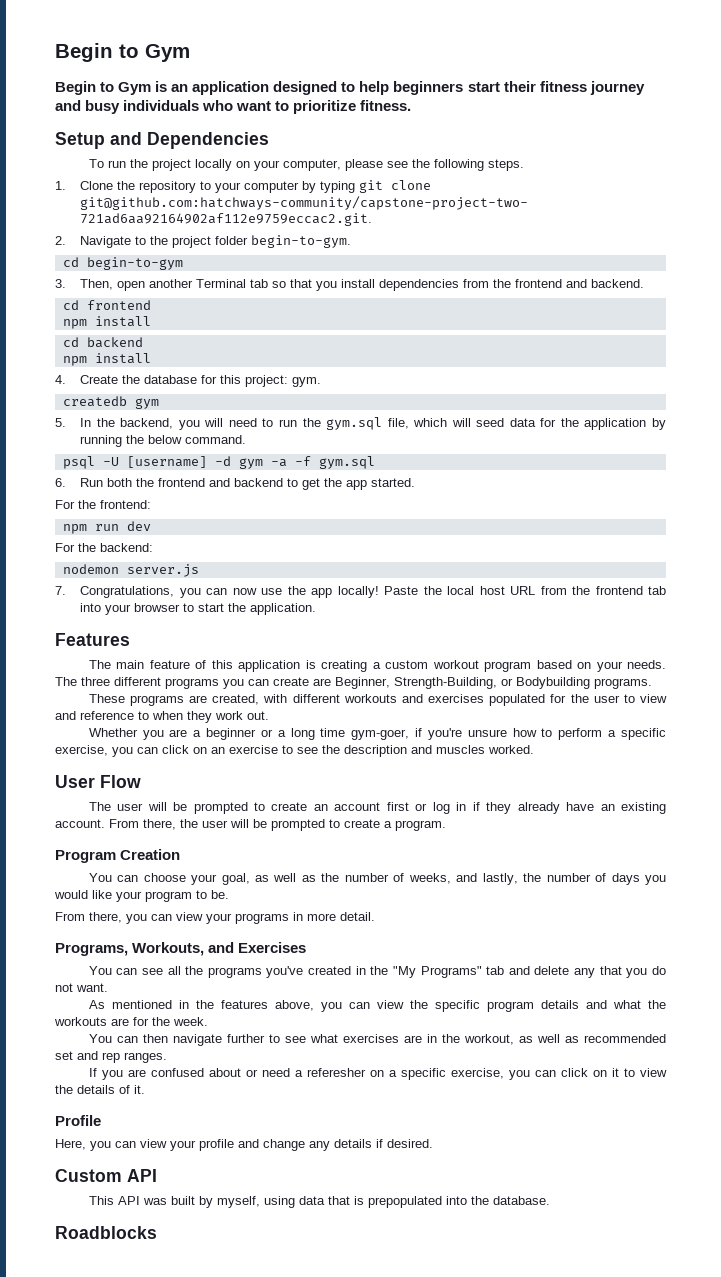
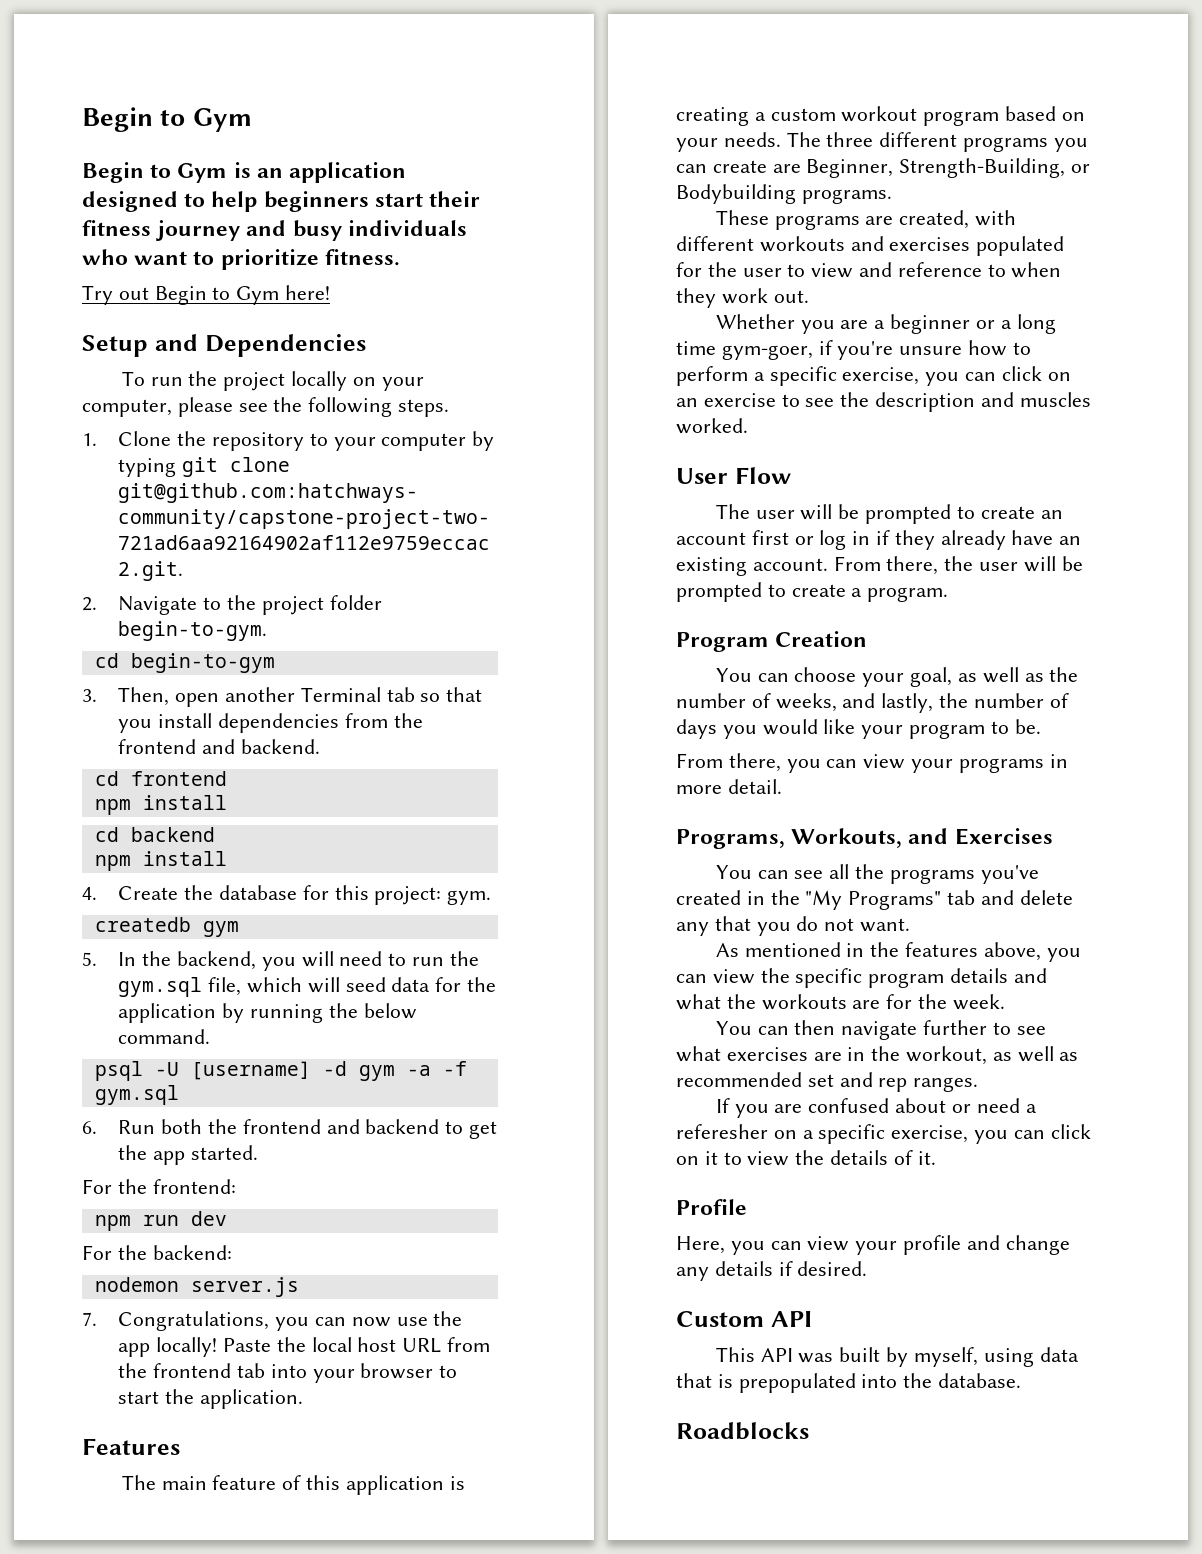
(412, 105) none -> [82,285,331,305] // Try out Begin to Gym here!

